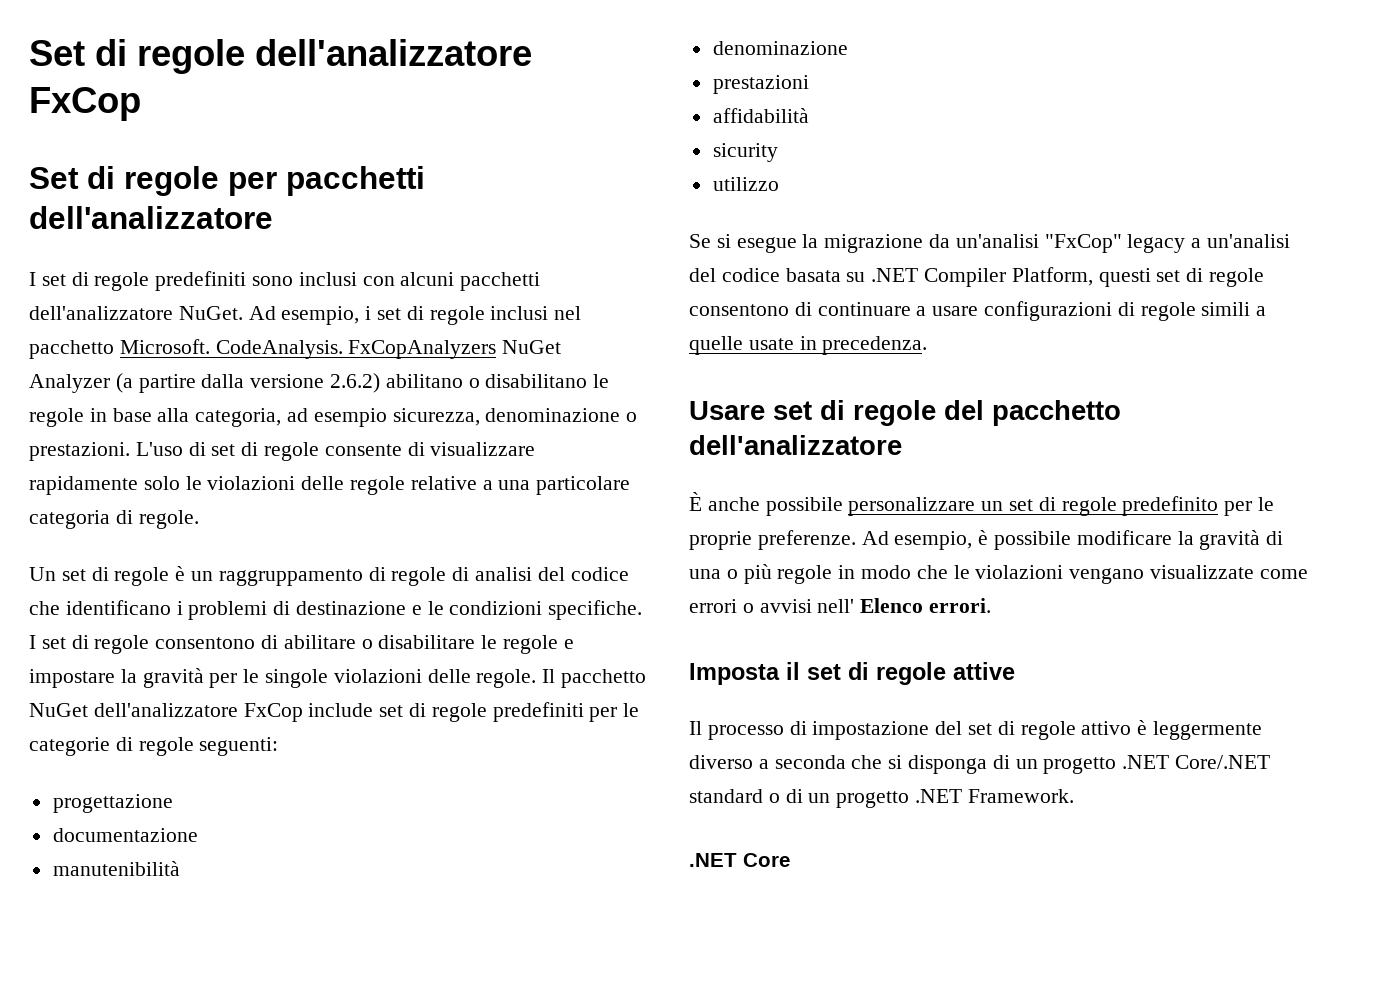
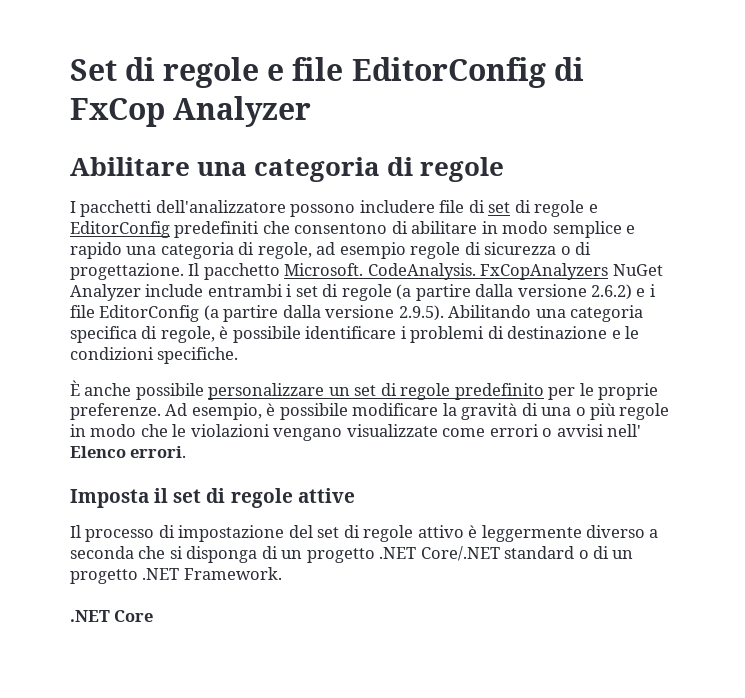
[29,39,532,74] [29,87,141,121] [29,166,425,196] [29,206,273,229] [29,271,541,291] [29,306,582,325] Set di regole dell'analizzatore FxCop // Set di regole per pacchetti dell'analizzatore // I set di regole predefiniti sono inclusi con alcuni pacchetti dell'analizzatore NuGet. Ad esempio, i set di regole inclusi nel -> [70,57,584,88] [70,96,312,127] [70,157,505,182] [70,200,598,217] [70,221,636,238] [70,242,592,259] [70,263,200,280] Set di regole e file EditorConfig di FxCop Analyzer // Abilitare una categoria di regole // I pacchetti dell'analizzatore possono includere file di set di regole e EditorConfig predefiniti che consentono di abilitare in modo semplice e rapido una categoria di regole, ad esempio regole di sicurezza o di progettazione. Il
(110, 383) none -> [145,284,392,301] include entrambi i set di regole
[385,374,610,388] [29,408,638,427] [29,442,536,461] [29,476,631,495] [29,510,199,529] [29,566,629,586] [29,600,171,615] abilitano o disabilitano le regole in base alla categoria, ad esempio sicurezza, denominazione o prestazioni. L'uso di set di regole consente di visualizzare rapidamente solo le violazioni delle regole relative a una particolare categoria di regole. // Un set di regole è un raggruppamento di regole di analisi del codice che identificano -> [636,284,656,297] [70,305,644,322] [70,326,397,343] e i file EditorConfig (a partire dalla versione 2.9.5). Abilitando una categoria specifica di regole, è possibile identificare
[29,635,574,654] [29,668,647,688] [29,702,640,722] [29,737,279,756] [52,794,173,813] [52,828,198,842] [52,861,180,876] [712,41,848,55] [712,75,809,94] [712,108,809,123] [712,143,778,162] [712,177,779,191] [689,234,1291,253] [689,267,1265,287] [689,301,1267,321] [689,336,928,355] [689,400,1121,426] [689,435,902,455] I set di regole consentono di abilitare o disabilitare le regole e impostare la gravità per le singole violazioni delle regole. Il pacchetto NuGet dell'analizzatore FxCop include set di regole predefiniti per le categorie di regole seguenti: // progettazione // documentazione // manutenibilità // denominazione // prestazioni // affidabilità // sicurity // utilizzo // Se si esegue la migrazione da un'analisi "FxCop" legacy a un'analisi del codice basata su .NET Compiler Platform, questi set di regole consentono di continuare a usare configurazioni di regole simili a quelle usate in precedenza. // Usare set di regole del pacchetto dell'analizzatore -> (239, 355) none

